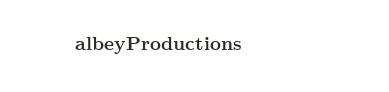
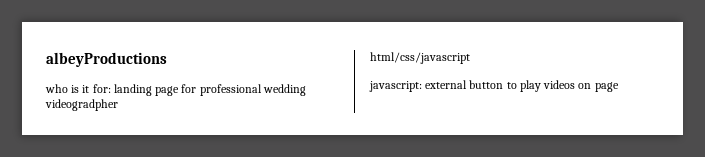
(242, 45) none -> [45,84,306,96] [45,99,118,111] [370,52,470,64] [369,80,619,92] // who is it for: landing page for professional wedding videogradpher // html/css/javascript // javascript: external button to play videos on page

